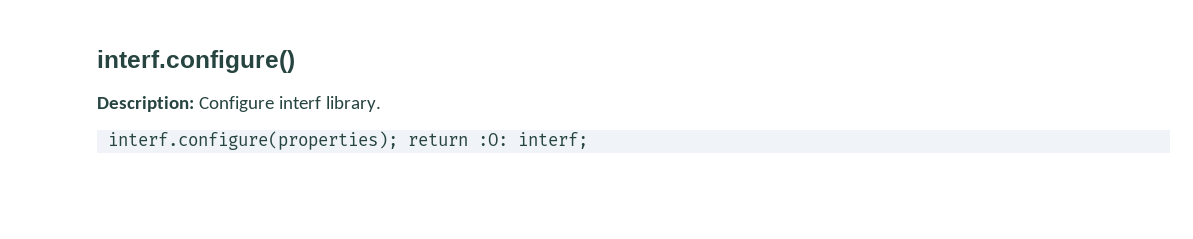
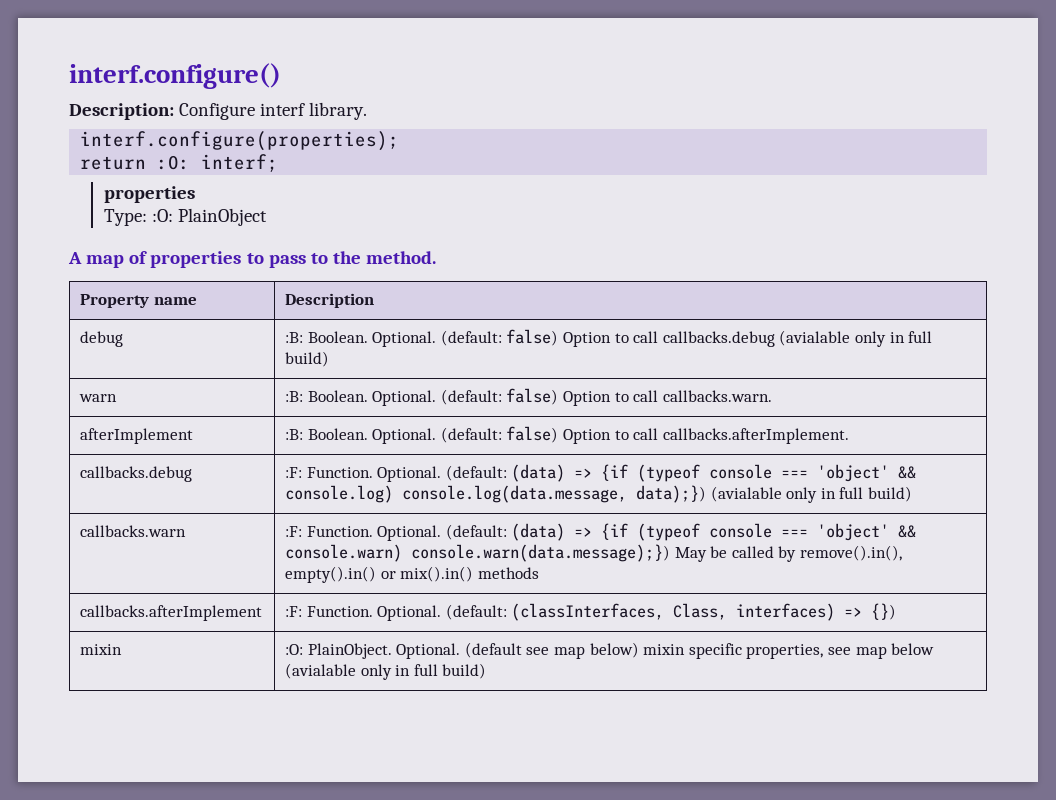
(399, 140) none -> (400, 141) //
(589, 140) none -> [103,186,195,203] [103,208,268,226] [68,251,437,268] [80,294,197,308] [285,293,375,308] [80,331,124,347] [285,329,933,347] [285,351,330,367] [79,394,118,402] [285,388,772,406] [80,428,194,444] [285,426,849,444] [80,466,193,482] [285,464,917,482] [285,485,913,503] [80,525,187,537] [285,523,917,541] [285,544,903,562] [285,566,539,583] [80,605,263,621] [285,603,897,621] [80,644,123,655] [285,642,935,659] [285,663,487,680] // properties // Type: :O: PlainObject // A map of properties to pass to the method. // Property name | Description // debug | :B: Boolean. Optional. (default: false) Option to call callbacks.debug (avialable only in full build) // warn | :B: Boolean. Optional. (default: false) Option to call callbacks.warn. // afterImplement | :B: Boolean. Optional. (default: false) Option to call callbacks.afterImplement. // callbacks.debug | :F: Function. Optional. (default: (data) => {if (typeof console === 'object' && console.log) console.log(data.message, data);}) (avialable only in full build) // callbacks.warn | :F: Function. Optional. (default: (data) => {if (typeof console === 'object' && console.warn) console.warn(data.message);}) May be called by remove().in(), empty().in() or mix().in() methods // callbacks.afterImplement | :F: Function. Optional. (default: (classInterfaces, Class, interfaces) => {}) // mixin | :O: PlainObject. Optional. (default see map below) mixin specific properties, see map below (avialable only in full build)

